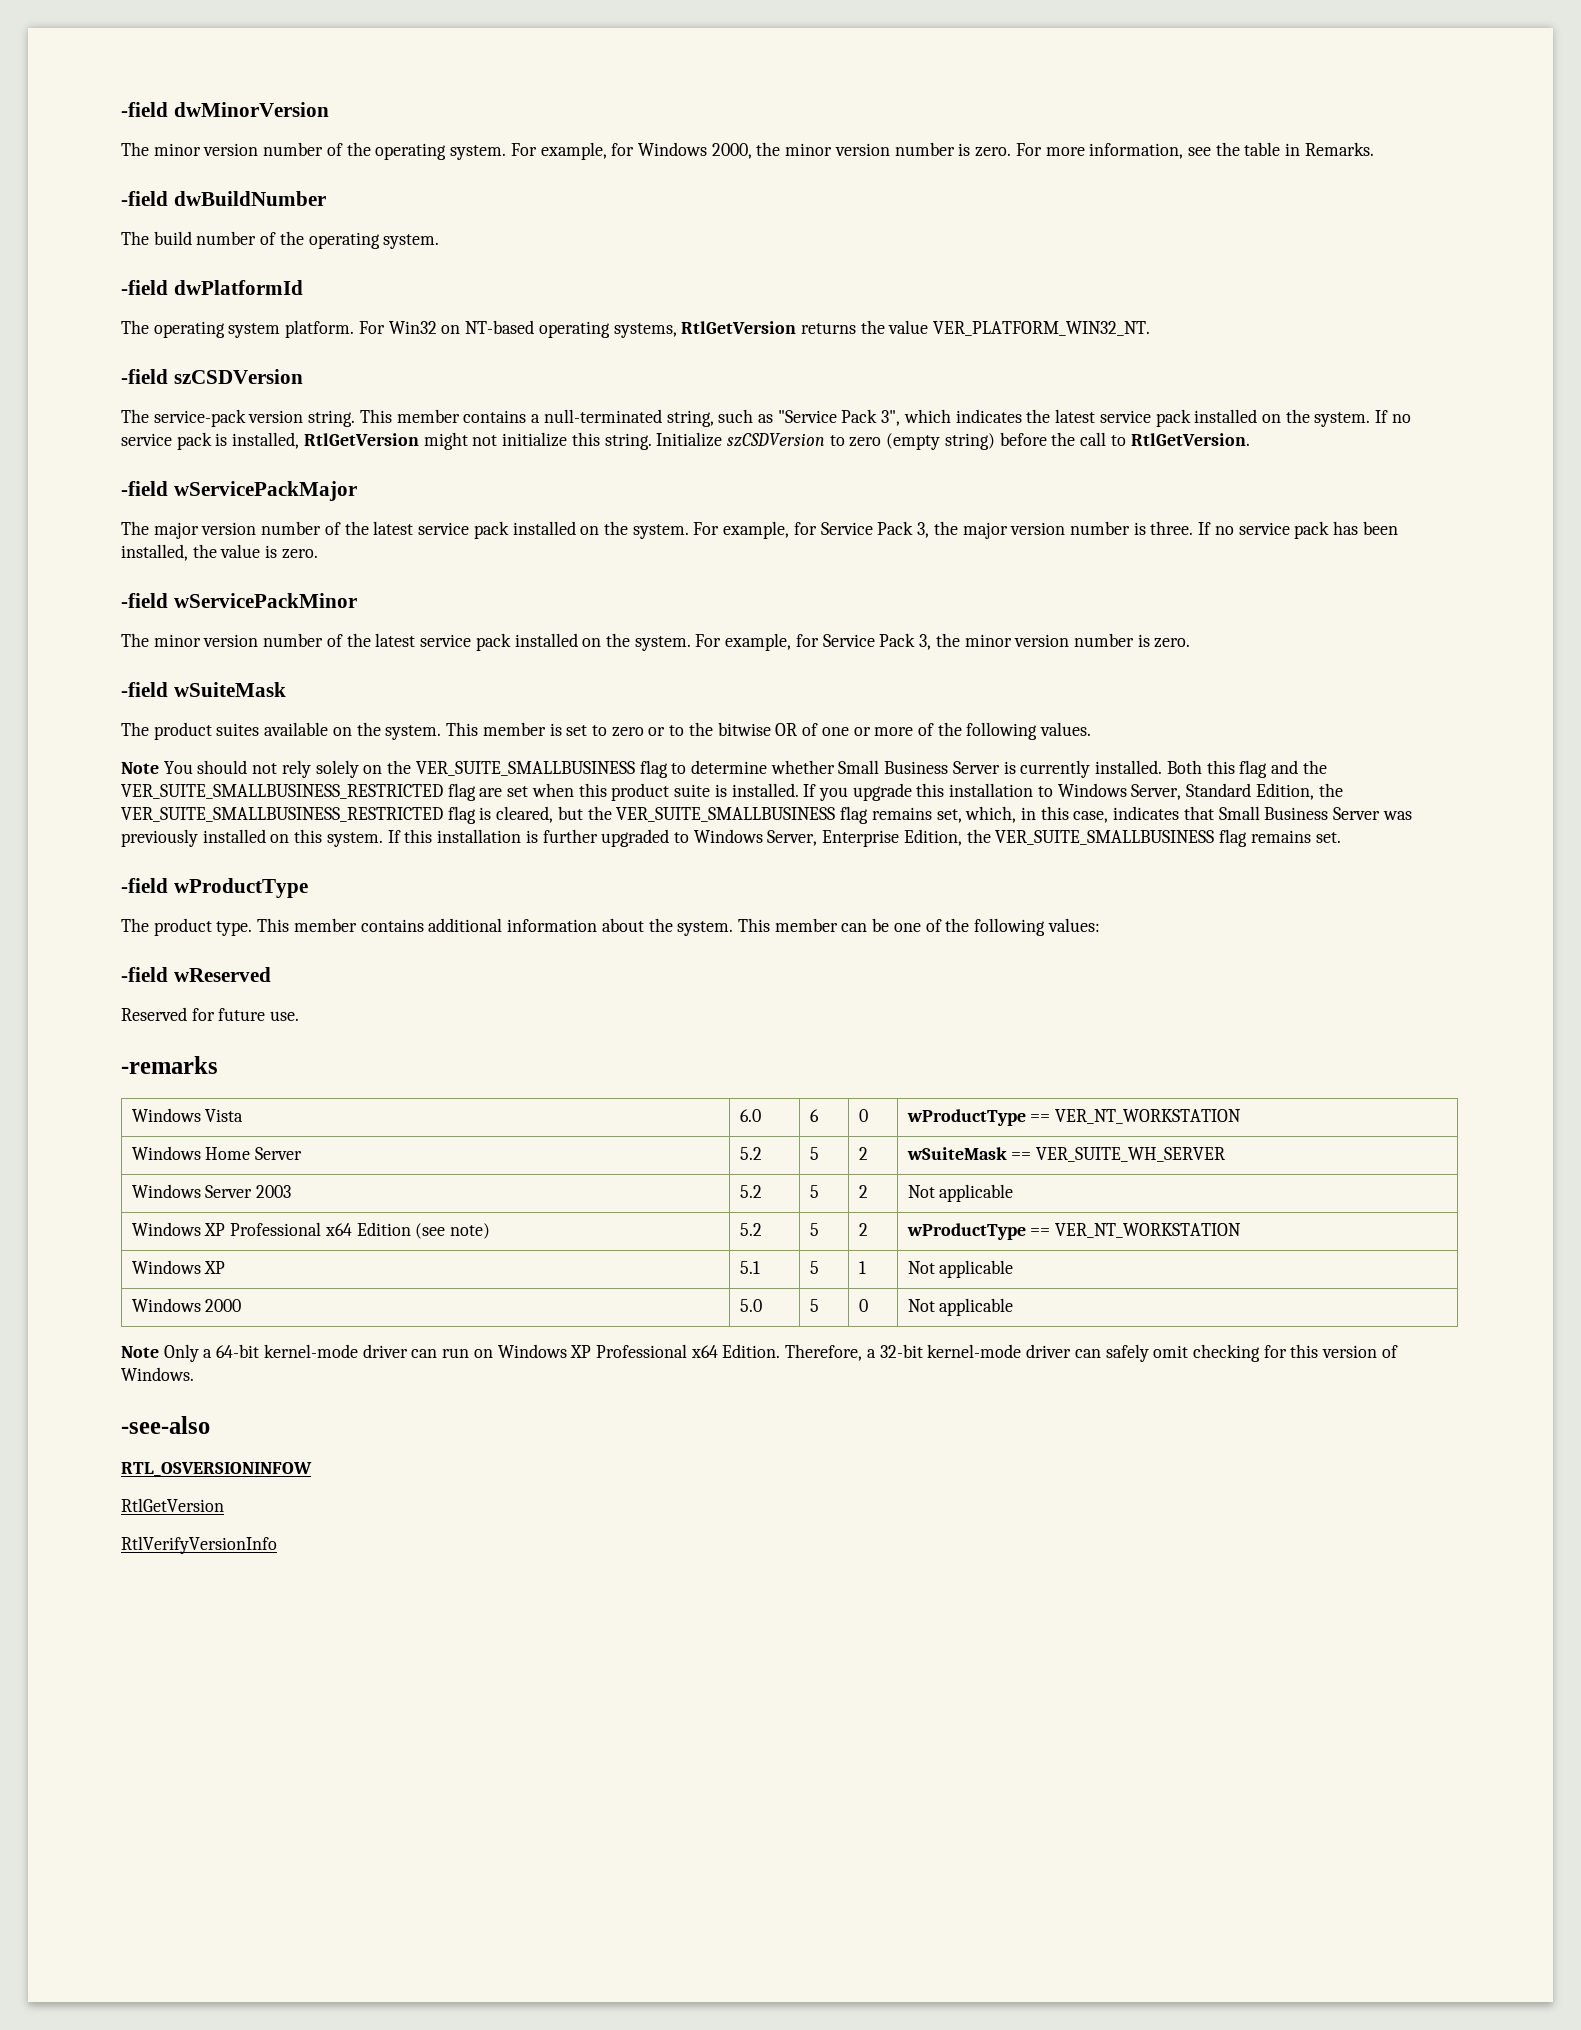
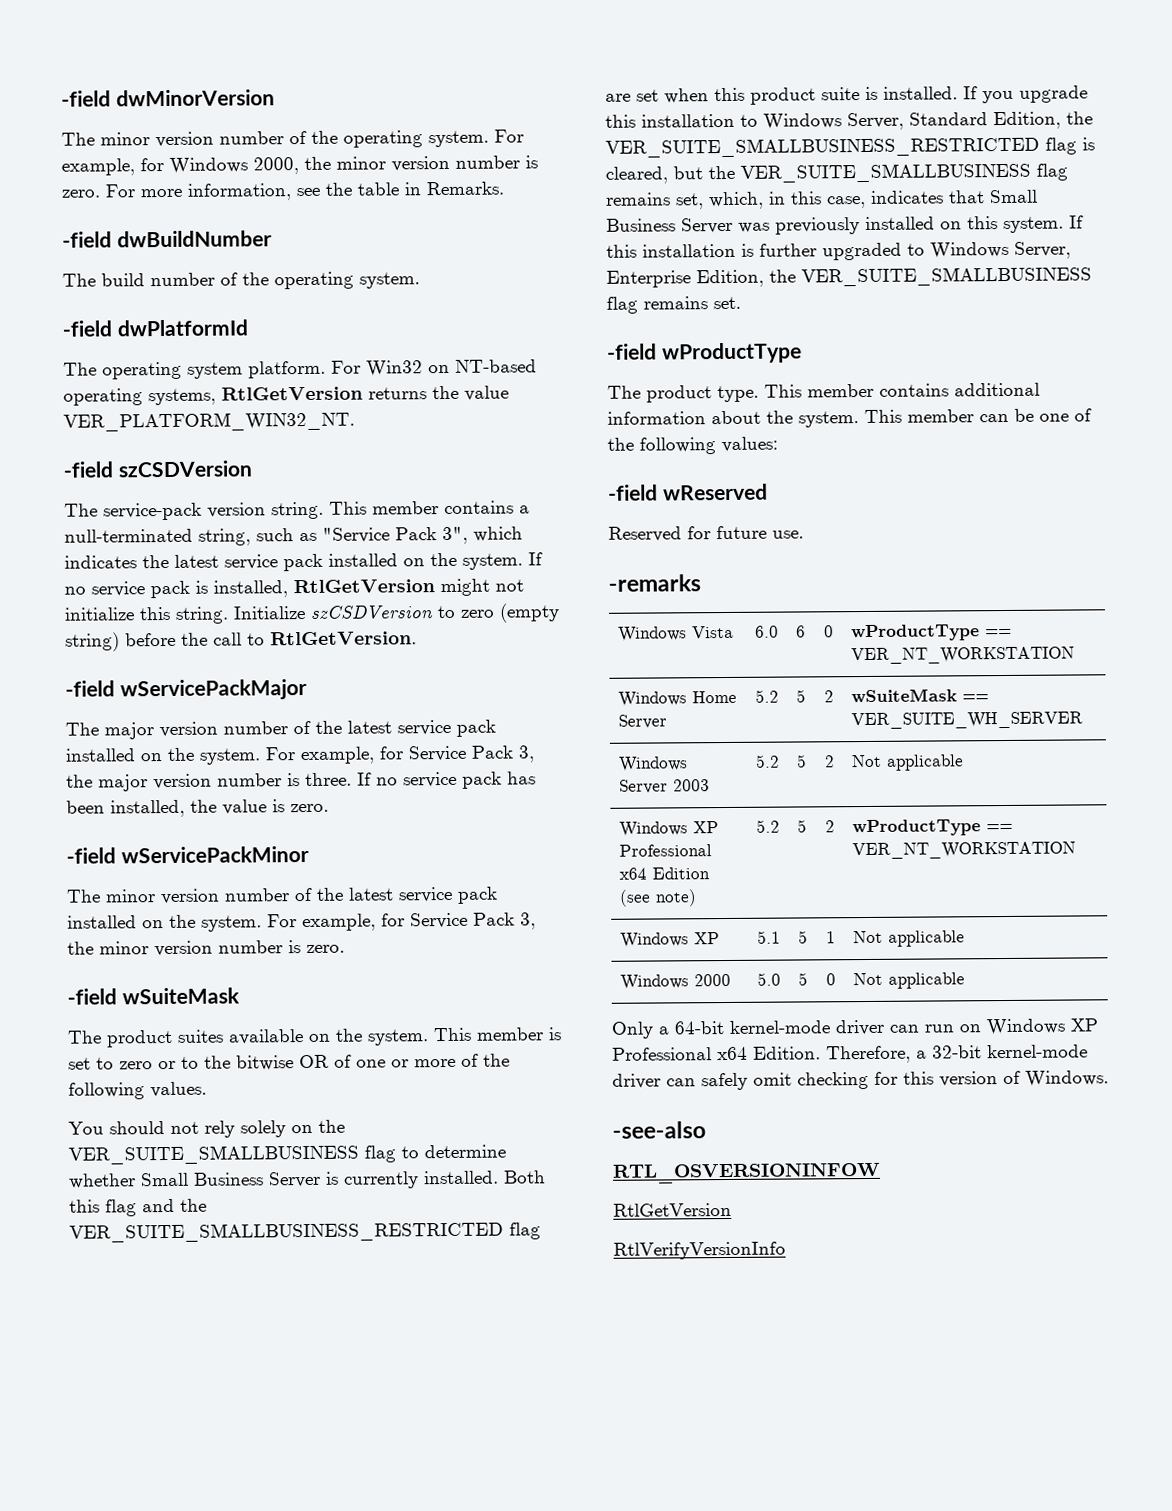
[121,762,159,774] Note -> (207, 1089) none
[121,1346,159,1358] Note -> (965, 980) none

